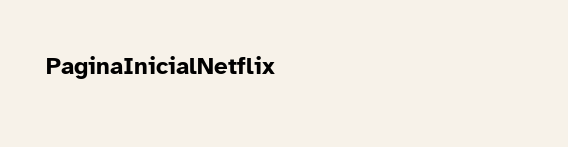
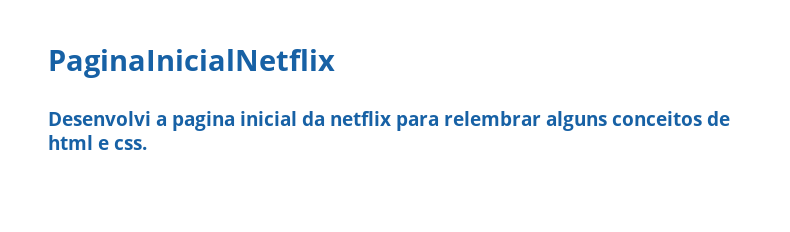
(275, 67) none -> [48,111,730,131] [48,135,147,150] // Desenvolvi a pagina inicial da netflix para relembrar alguns conceitos de html e css.

